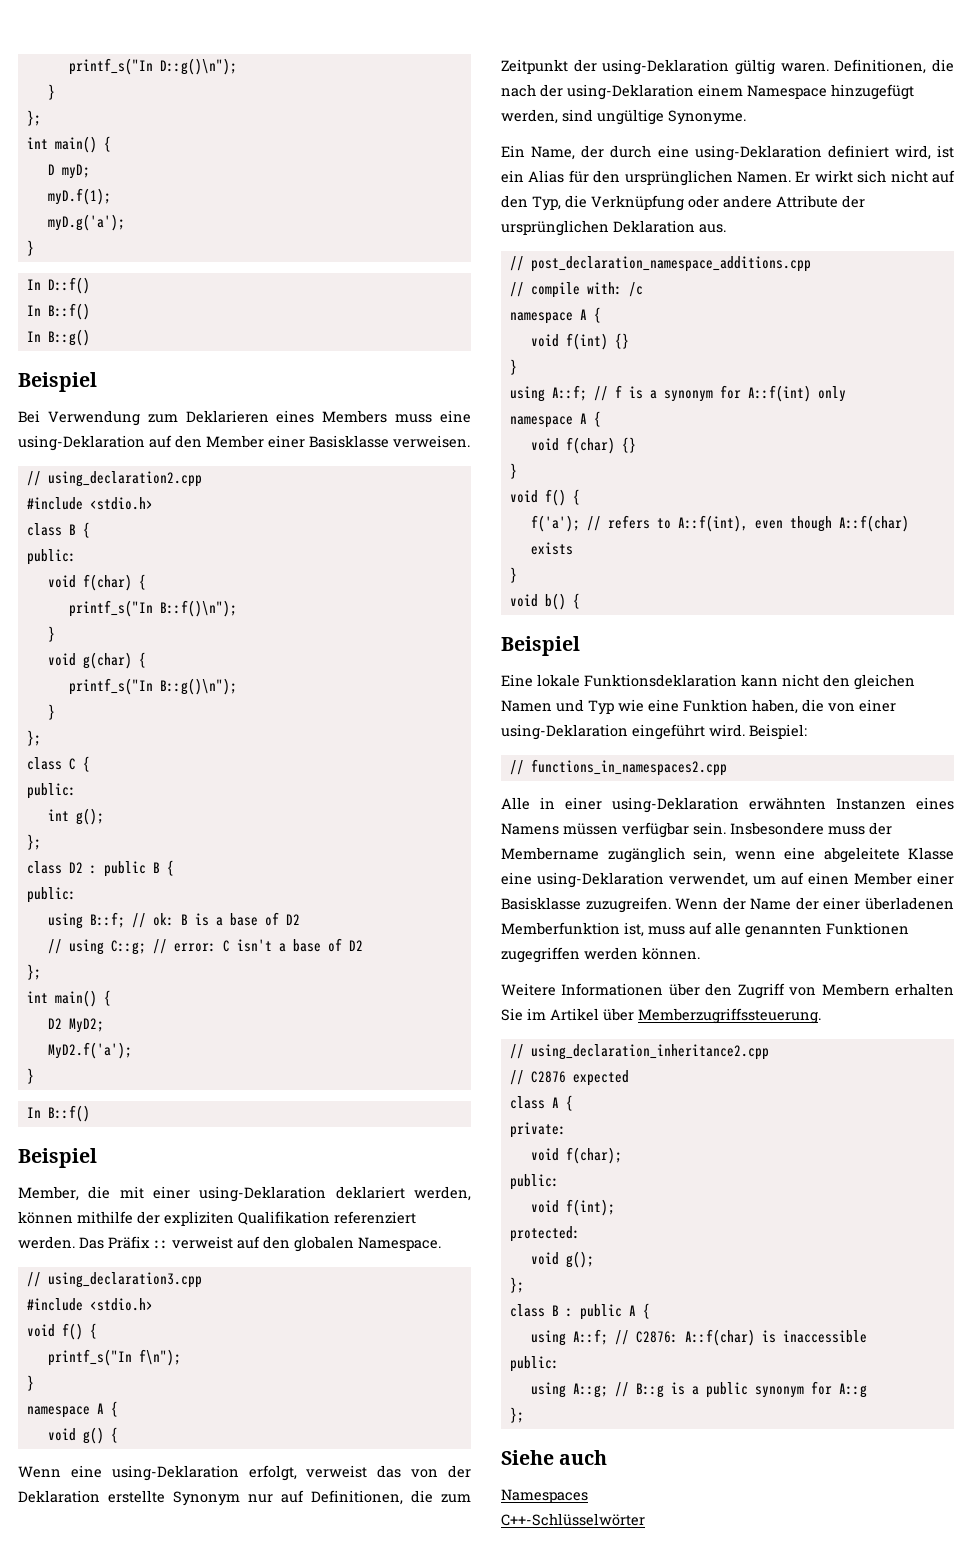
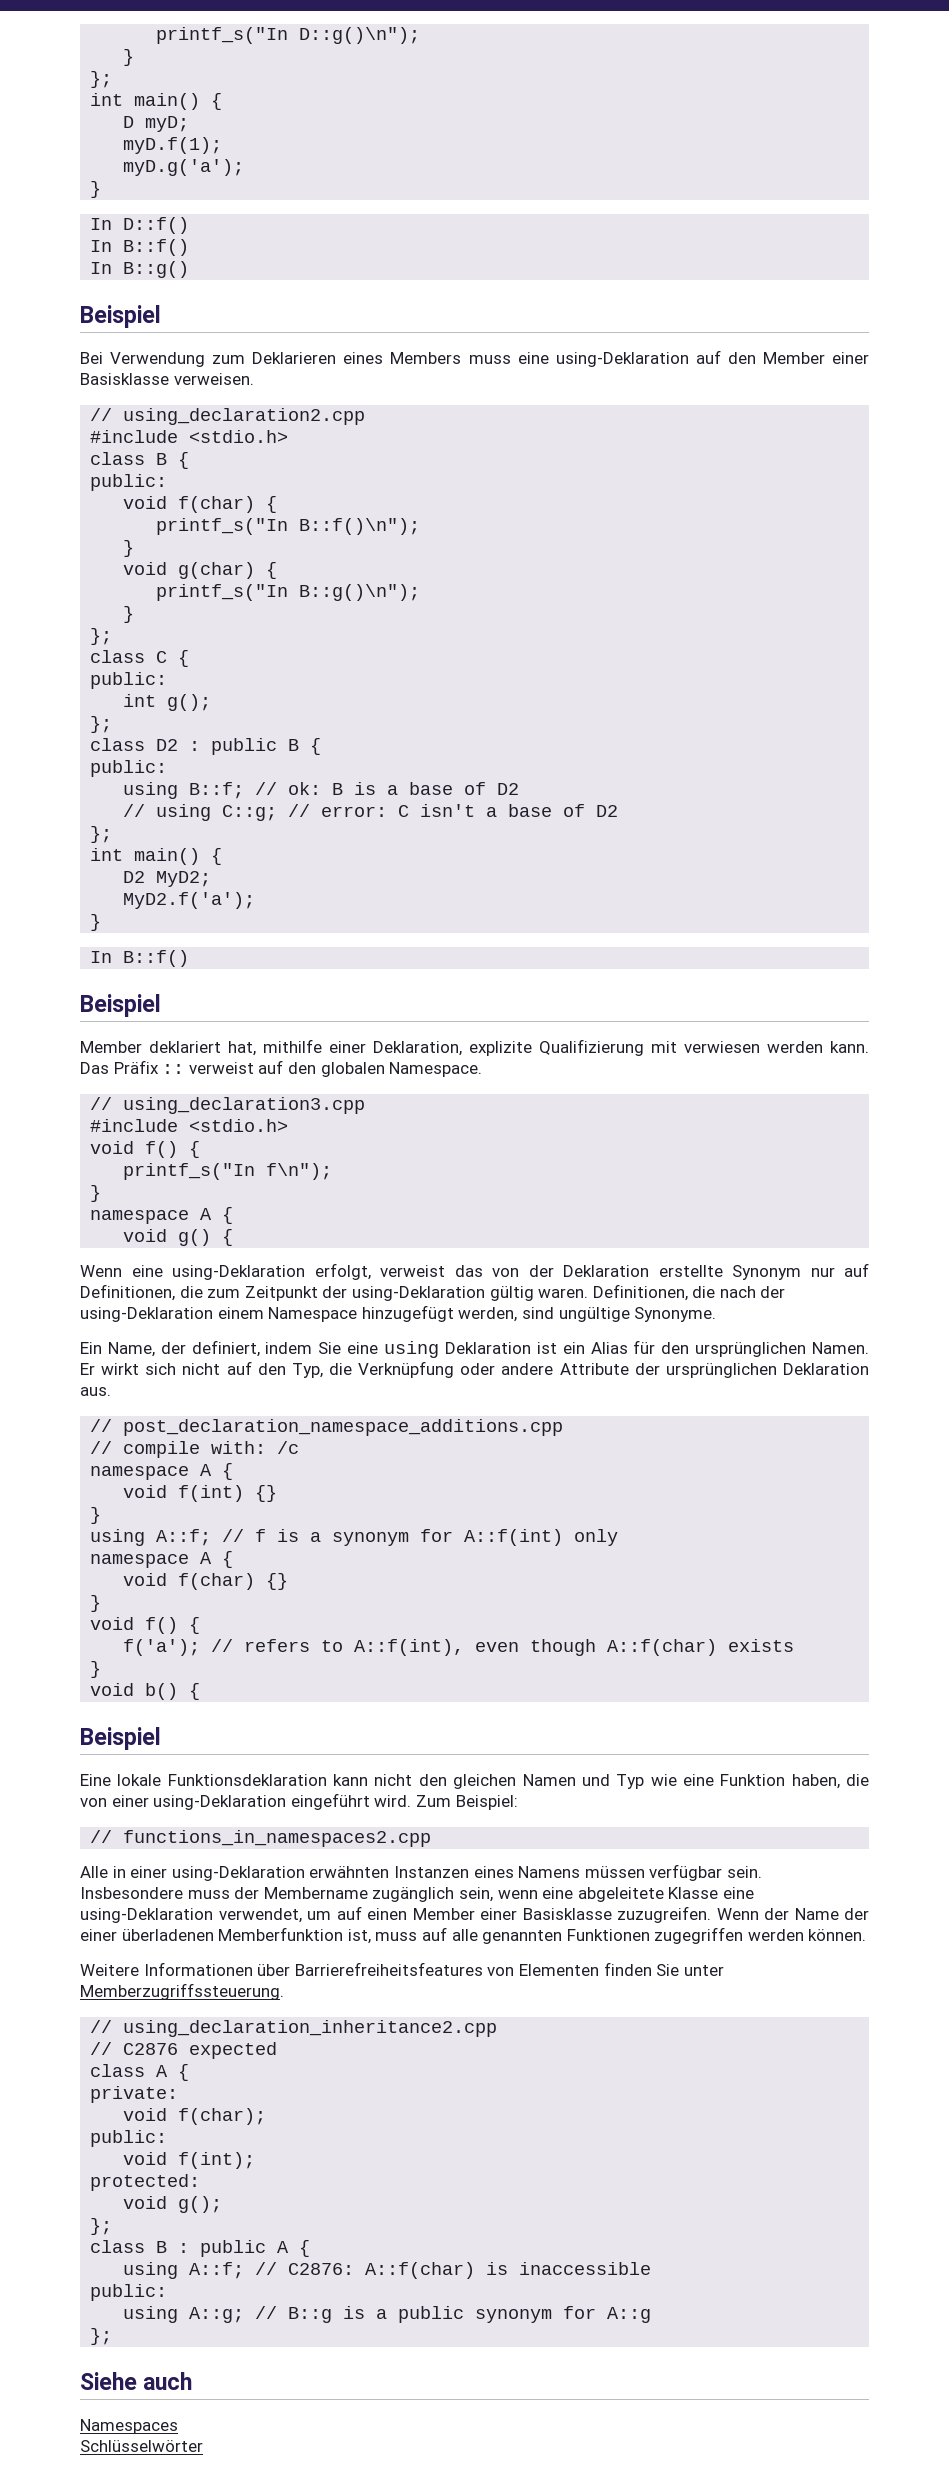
[18,1186,471,1202] [18,1211,416,1226] [18,1236,75,1249] Member, die mit einer using-Deklaration deklariert werden, können mithilfe der expliziten Qualifikation referenziert werden. -> [80,1039,869,1056] Member deklariert hat, mithilfe einer Deklaration, explizite Qualifizierung mit verwiesen werden kann.
[610,145,931,161] durch eine using-Deklaration definiert wird, -> [191,1340,531,1358] definiert, indem Sie eine using Deklaration
(745, 730) none -> [415,1795,451,1807] Zum
[705,983,954,999] [501,1008,634,1021] den Zugriff von Membern erhalten Sie im Artikel über -> [294,1962,724,1976] Barrierefreiheitsfeatures von Elementen finden Sie unter
[501,1513,645,1526] C++-Schlüsselwörter -> [80,2440,203,2452] Schlüsselwörter

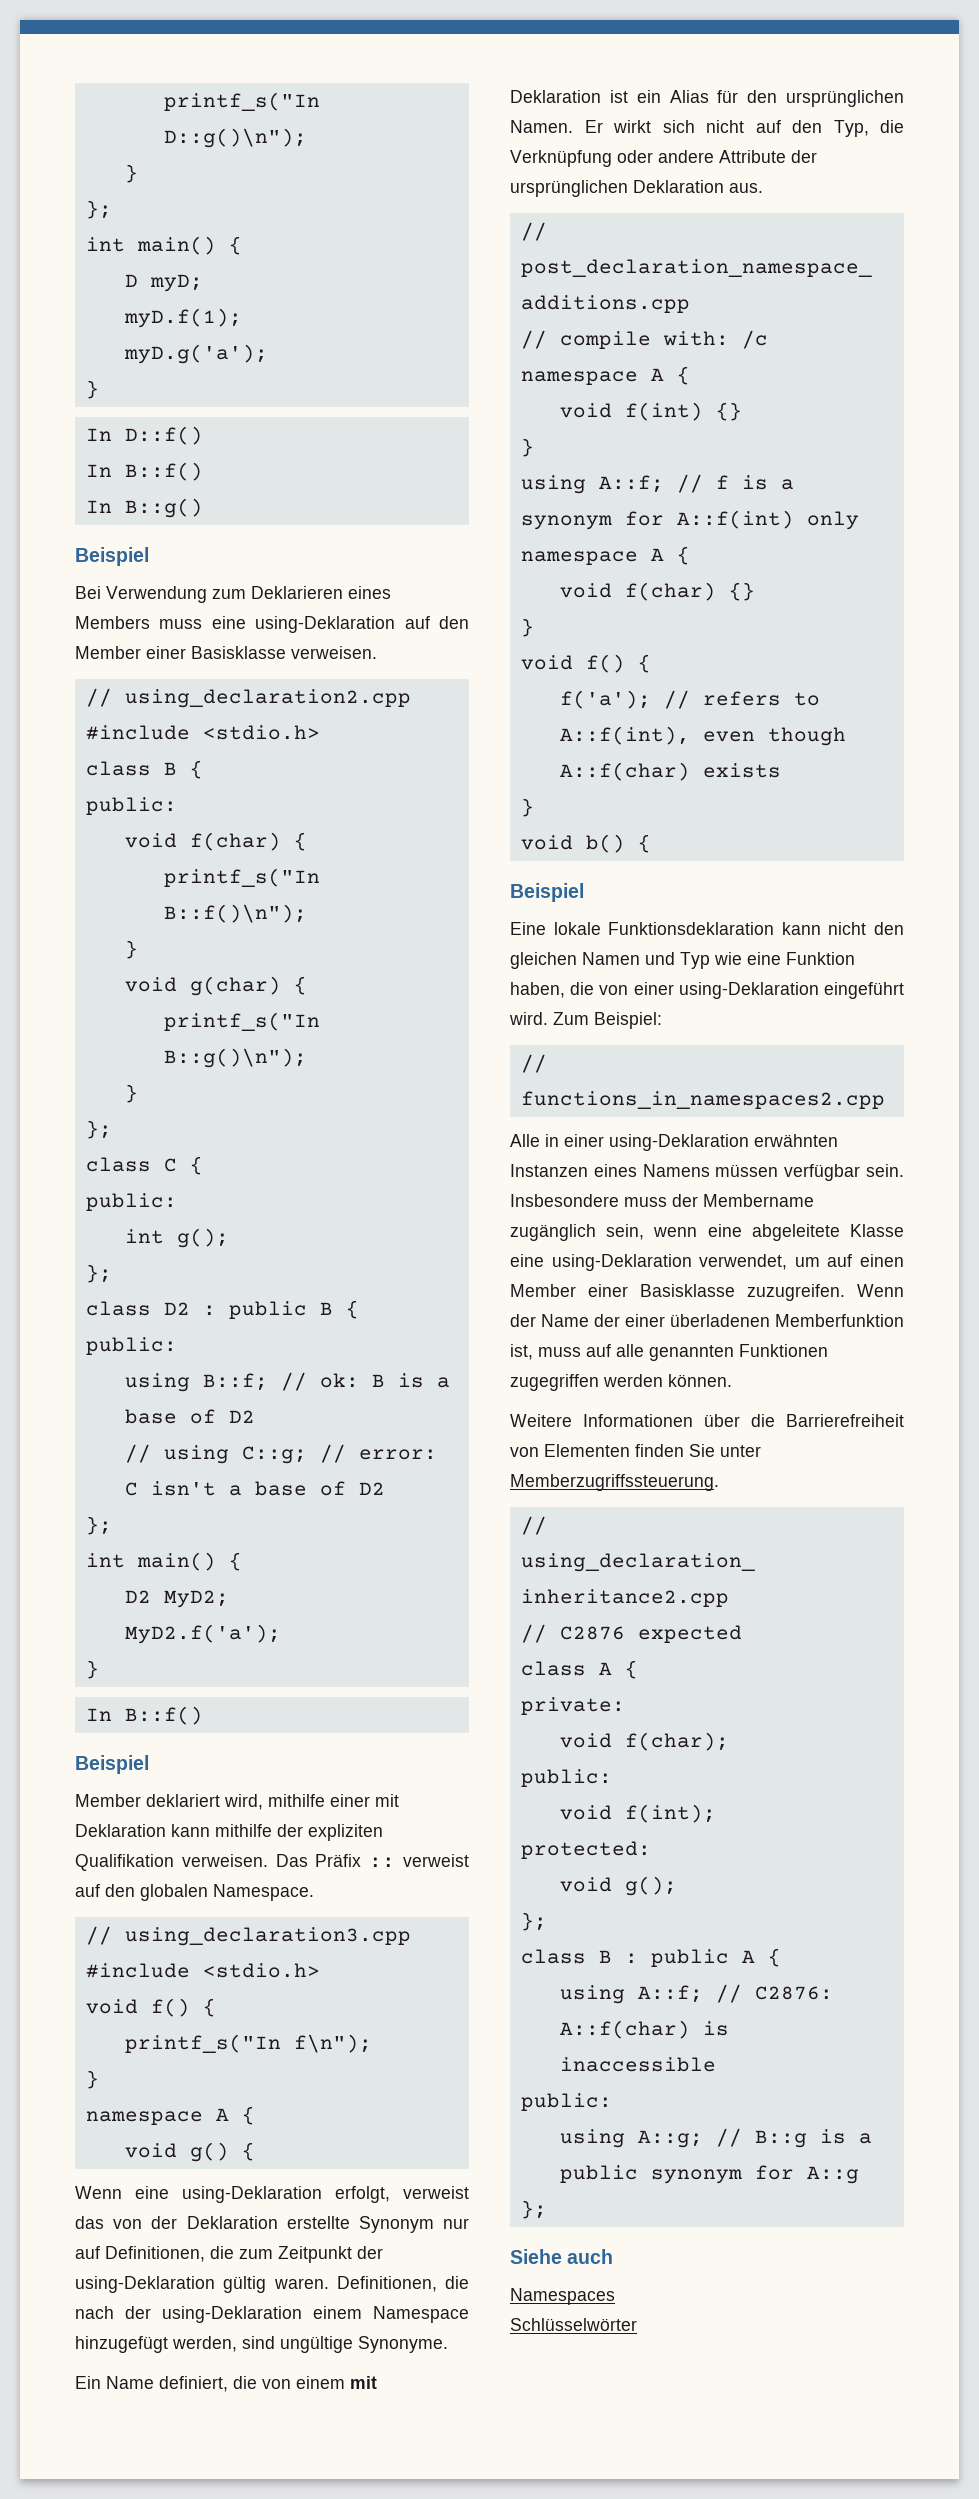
[228,1041,256,1056] hat, -> [224,1794,263,1810] wird,
[373,1039,869,1056] Deklaration, explizite Qualifizierung mit verwiesen werden kann. -> [375,1794,399,1807] [75,1824,383,1841] [75,1854,268,1871] mit Deklaration kann mithilfe der expliziten Qualifikation verweisen.
[107,1340,440,1358] Name, der definiert, indem Sie eine using -> [106,2376,377,2392] Name definiert, die von einem mit
[294,1962,483,1976] Barrierefreiheitsfeatures -> [751,1414,904,1427] die Barrierefreiheit

